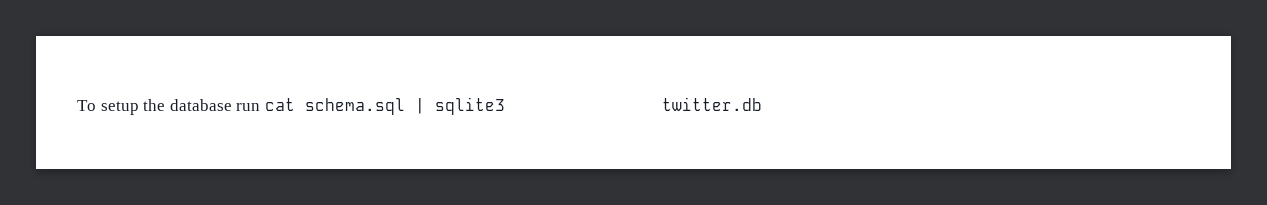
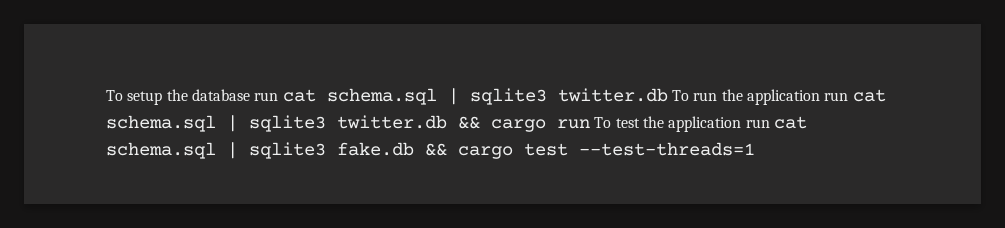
(762, 104) none -> [671,89,886,105] [106,115,807,132] [106,142,755,159] To run the application run cat schema.sql | sqlite3 twitter.db && cargo run To test the application run cat schema.sql | sqlite3 fake.db && cargo test --test-threads=1

